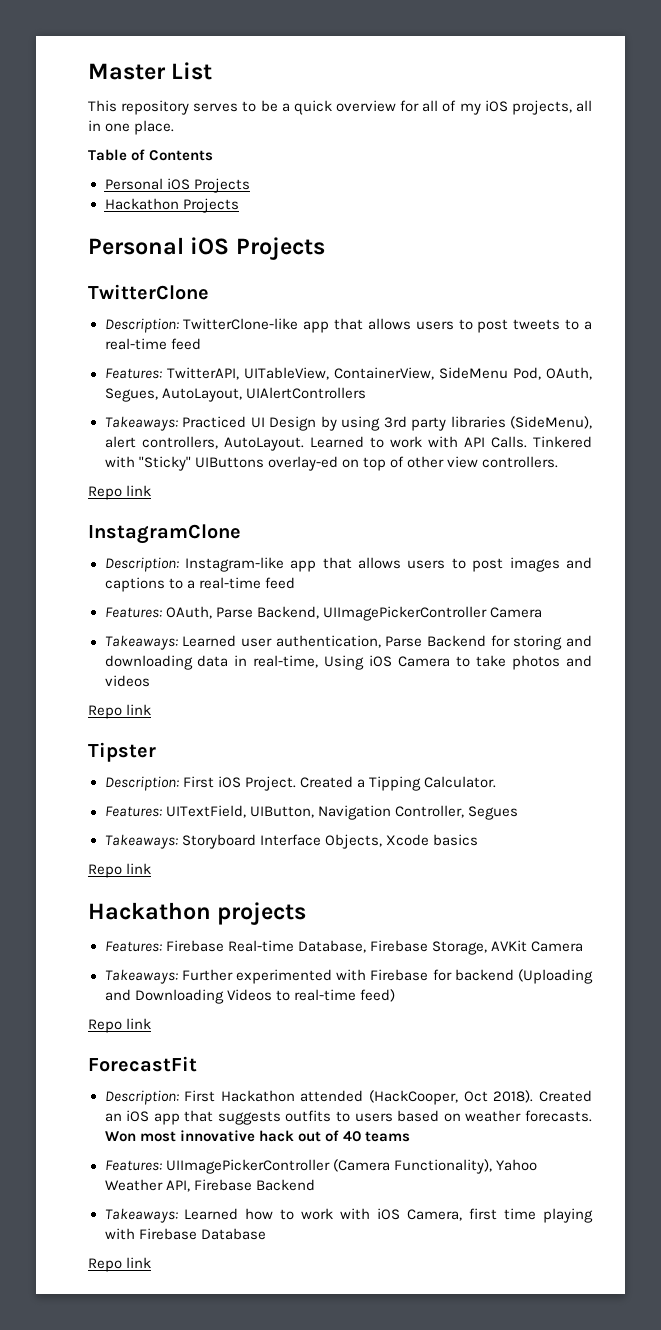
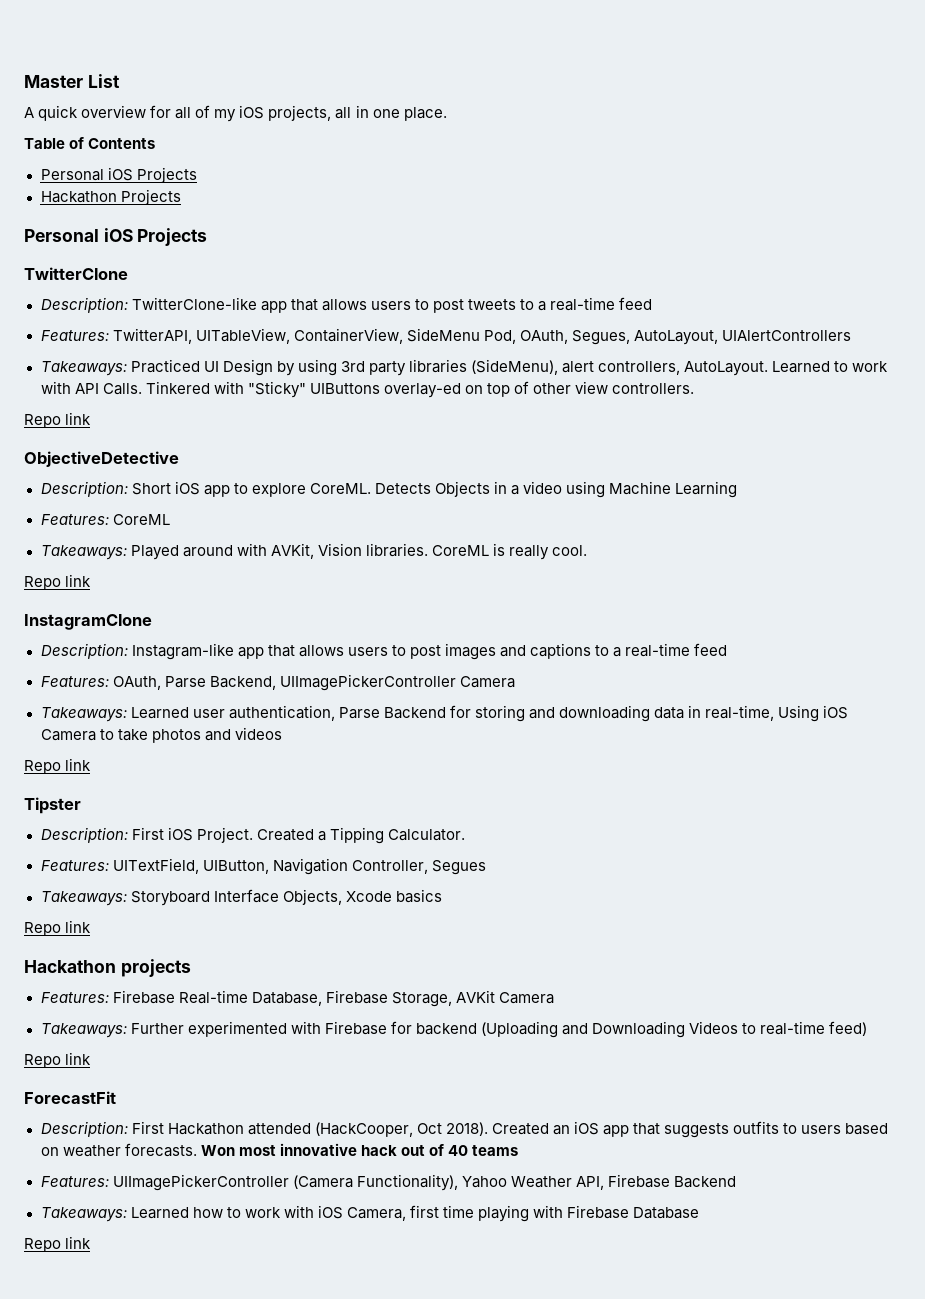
[88,100,290,115] This repository serves to be a -> [24,107,34,118] A
(152, 490) none -> [24,451,179,467] [40,481,738,498] [40,514,170,525] [40,543,587,560] [24,574,92,590] // ObjectiveDetective // Description: Short iOS app to explore CoreML. Detects Objects in a video using Machine Learning // Features: CoreML // Takeaways: Played around with AVKit, Vision libraries. CoreML is really cool. // Repo link

